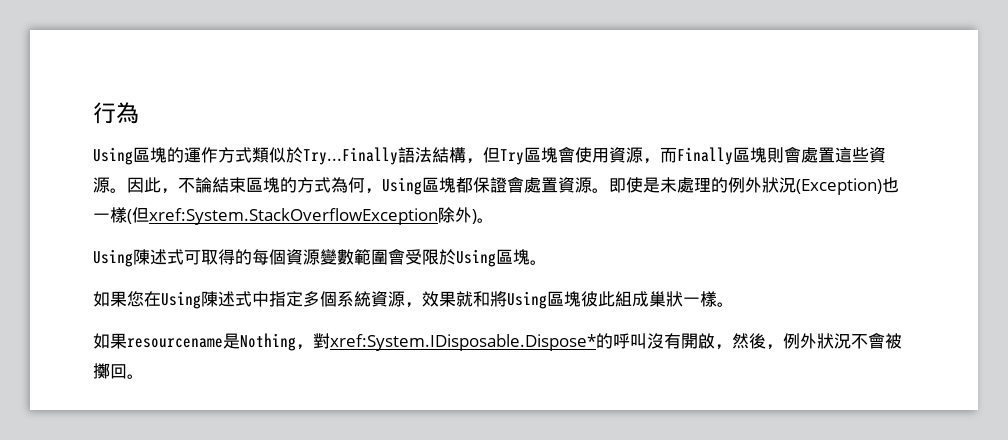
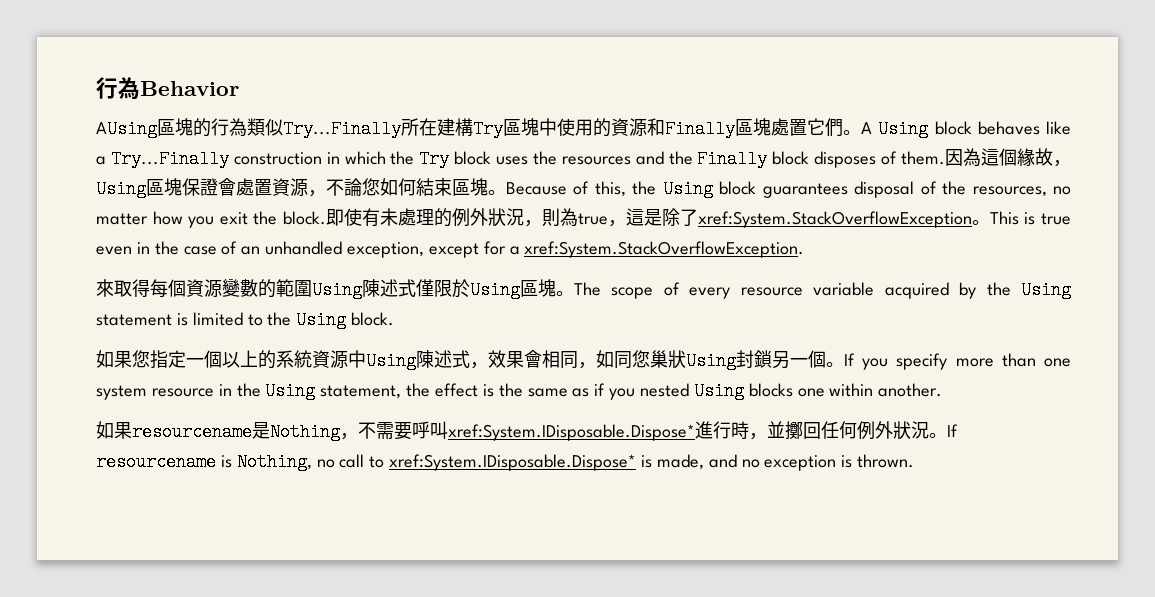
[93,102,139,124] [93,146,886,165] [93,177,365,194] 行為 // Using區塊的運作方式類似於Try...Finally語法結構，但Try區塊會使用資源，而Finally區塊則會處置這些資源。因此，不論結束區塊的方式為何 -> [96,77,239,100] [96,118,1071,138] [96,148,1053,168] 行為Behavior // AUsing區塊的行為類似Try...Finally所在建構Try區塊中使用的資源和Finally區塊處置它們。A Using block behaves like a Try...Finally construction in which the Try block uses the resources and the Finally block disposes of them.因為這個緣故
[456,177,473,193] 都 -> (182, 187) none
[592,177,899,195] [93,207,494,225] [93,248,547,267] [93,291,734,309] [93,332,902,351] [93,363,144,379] 。即使是未處理的例外狀況(Exception)也一樣(但xref:System.StackOverflowException除外)。 // Using陳述式可取得的每個資源變數範圍會受限於Using區塊。 // 如果您在Using陳述式中指定多個系統資源，效果就和將Using區塊彼此組成巢狀一樣。 // 如果resourcename是Nothing，對xref:System.IDisposable.Dispose*的呼叫沒有開啟，然後，例外狀況不會被擲回。 -> [308,178,1072,198] [96,208,1071,228] [96,241,805,258] [96,278,1071,299] [96,311,395,329] [96,350,1072,370] [96,382,943,400] [96,421,958,441] [96,453,915,471] ，不論您如何結束區塊。Because of this, the Using block guarantees disposal of the resources, no matter how you exit the block.即使有未處理的例外狀況，則為true，這是除了xref:System.StackOverflowException。This is true even in the case of an unhandled exception, except for a xref:System.StackOverflowException. // 來取得每個資源變數的範圍Using陳述式僅限於Using區塊。The scope of every resource variable acquired by the Using statement is limited to the Using block. // 如果您指定一個以上的系統資源中Using陳述式，效果會相同，如同您巢狀Using封鎖另一個。If you specify more than one system resource in the Using statement, the effect is the same as if you nested Using blocks one within another. // 如果resourcename是Nothing，不需要呼叫xref:System.IDisposable.Dispose*進行時，並擲回任何例外狀況。If resourcename is Nothing, no call to xref:System.IDisposable.Dispose* is made, and no exception is thrown.

